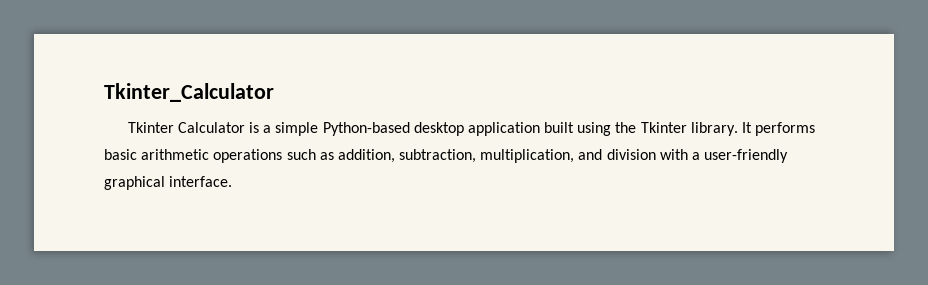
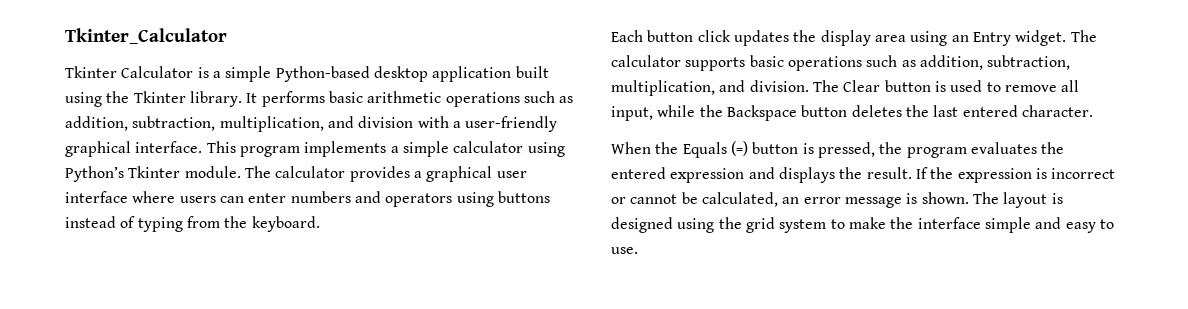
(233, 181) none -> [206,141,565,157] [65,166,527,182] [65,191,550,207] [65,216,320,232] [611,30,1097,46] [611,55,1071,71] [611,80,1080,96] [611,105,1093,121] [611,141,1065,158] [611,167,1116,183] [611,192,1063,208] [611,217,1114,233] [611,247,638,254] This program implements a simple calculator using Python’s Tkinter module. The calculator provides a graphical user interface where users can enter numbers and operators using buttons instead of typing from the keyboard. // Each button click updates the display area using an Entry widget. The calculator supports basic operations such as addition, subtraction, multiplication, and division. The Clear button is used to remove all input, while the Backspace button deletes the last entered character. // When the Equals (=) button is pressed, the program evaluates the entered expression and displays the result. If the expression is incorrect or cannot be calculated, an error message is shown. The layout is designed using the grid system to make the interface simple and easy to use.

